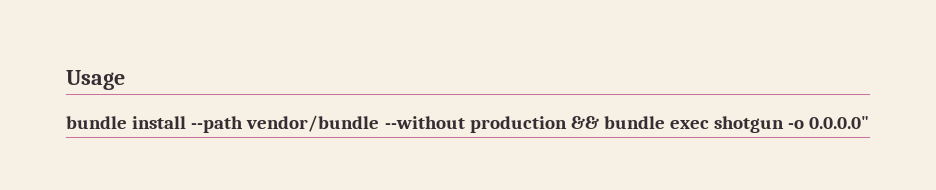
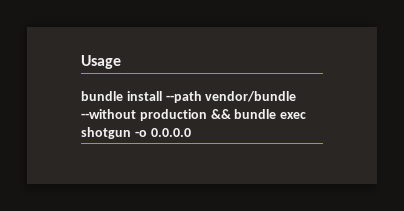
[809,116,870,129] 0.0.0.0" -> [150,128,191,137] 0.0.0.0

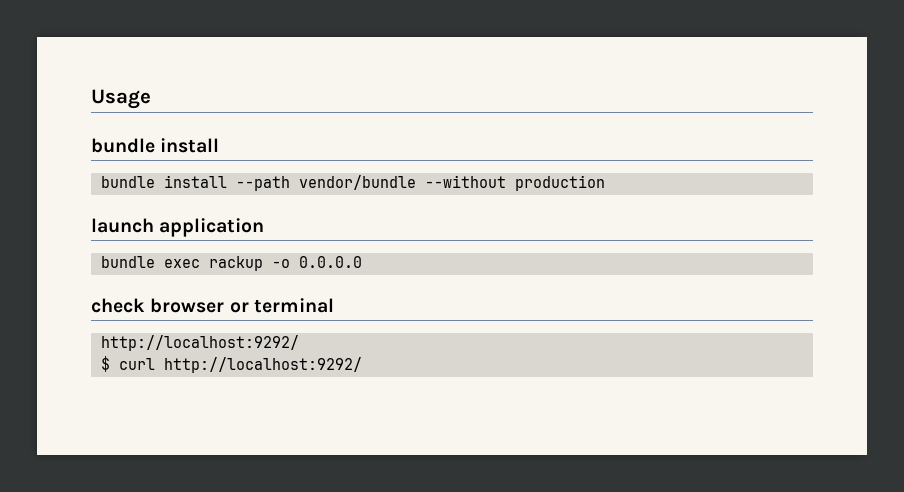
(162, 96) none -> [101,175,228,188] // bundle install
[210,109,231,119] && -> [91,218,265,237] // launch application //
[81,127,131,139] shotgun -> [209,256,264,271] rackup
(191, 132) none -> [91,298,334,313] [101,335,300,351] [101,356,363,373] // check browser or terminal // http://localhost:9292/ // $ curl http://localhost:9292/

